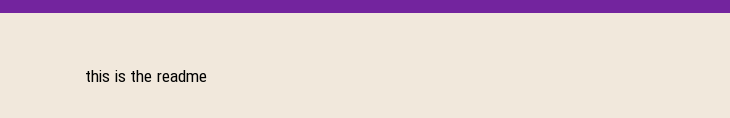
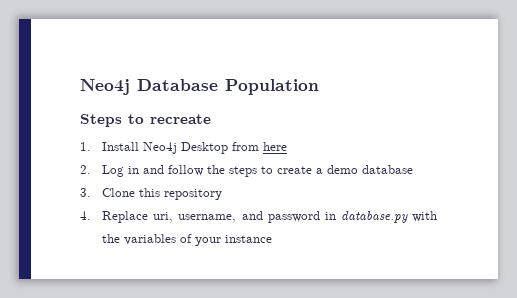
[85,70,207,82] this is the readme -> [80,79,319,95] [80,114,211,127] [80,142,288,154] [80,165,414,177] [80,188,223,200] [80,211,437,223] [102,234,273,246] Neo4j Database Population // Steps to recreate // 1. Install Neo4j Desktop from here // 2. Log in and follow the steps to create a demo database // 3. Clone this repository // 4. Replace uri, username, and password in database.py with the variables of your instance

